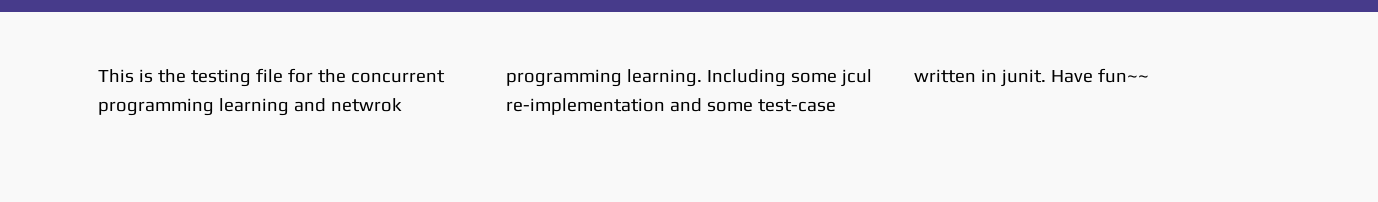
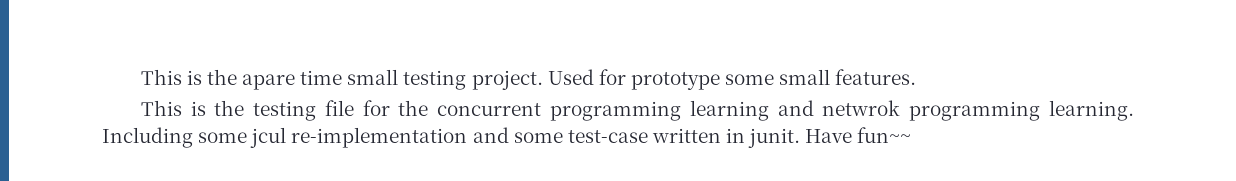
[98,69,186,83] This is the -> [140,69,917,90] [140,100,245,116] This is the apare time small testing project. Used for prototype some small features. // This is the

